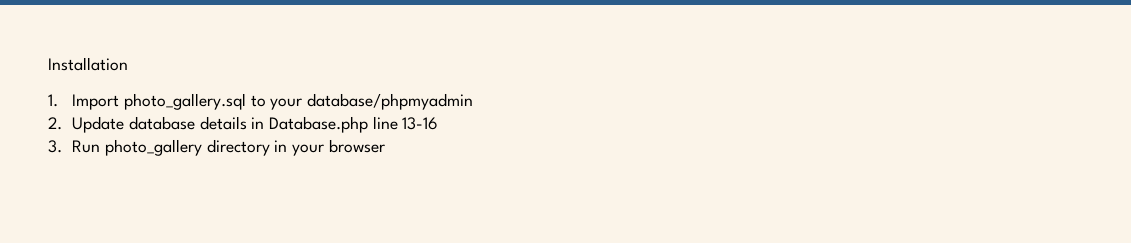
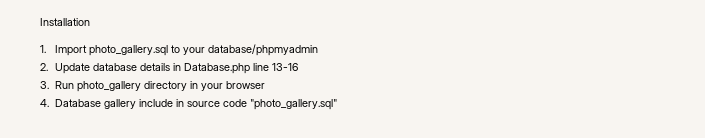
(385, 146) none -> [40,99,337,110] // 4. Database gallery include in source code "photo_gallery.sql"

